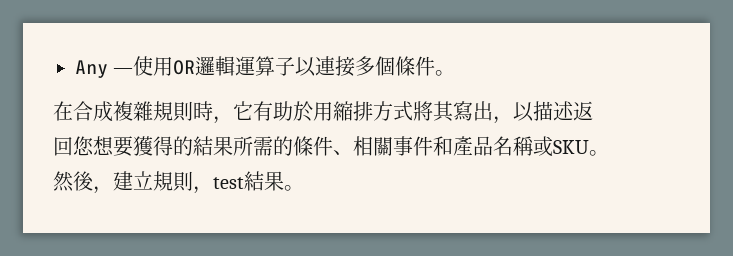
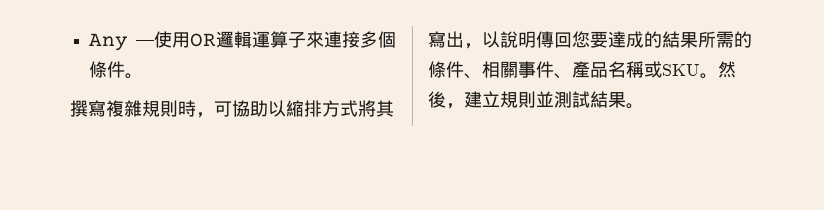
[295,57,317,77] 以 -> [306,31,324,48] 來
[53,101,113,122] 在合成 -> [70,100,106,117] 撰寫
[233,101,333,122] 它有助於用 -> [214,100,286,117] 可協助以
[533,101,593,121] [53,136,173,157] 描述返回您想要獲得 -> [500,31,644,48] 說明傳回您要達成
[433,136,453,156] 和 -> [554,73,572,79] 、
[193,177,244,194] ，test -> [536,91,590,108] 並測試

